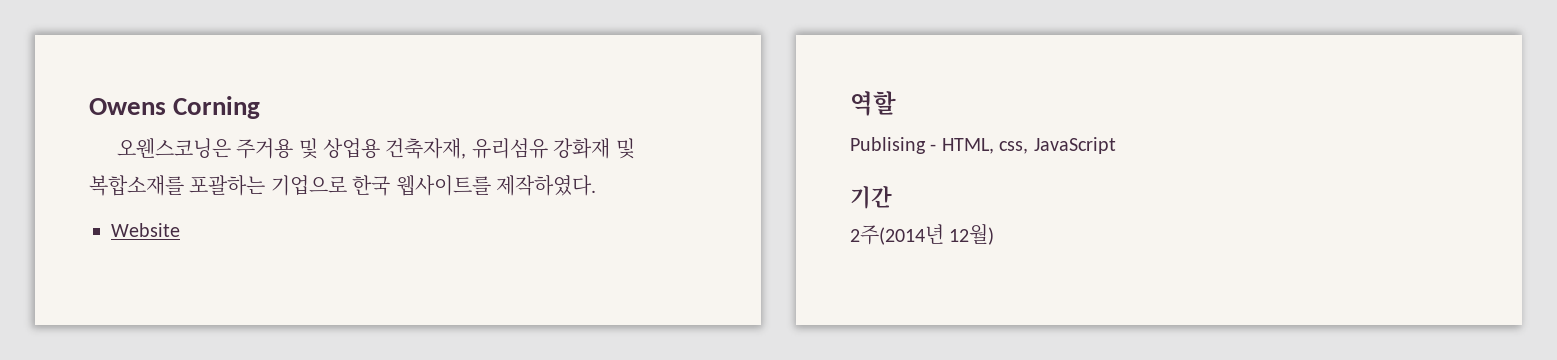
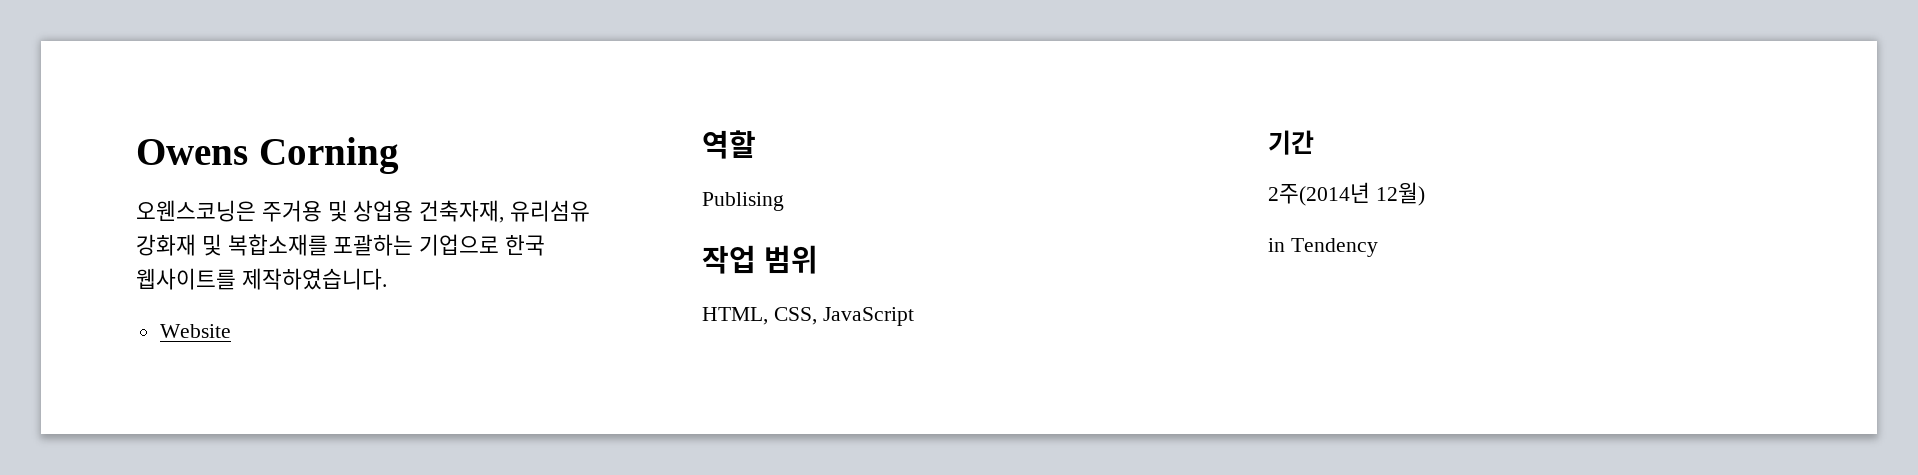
[495,175,596,196] 제작하였다. -> [241,268,387,290] 제작하였습니다.
[930,138,1029,154] - HTML, css, -> [702,245,818,274] [702,307,817,325] // 작업 범위 // HTML, CSS,
(995, 234) none -> [1268,238,1378,257] // in Tendency

